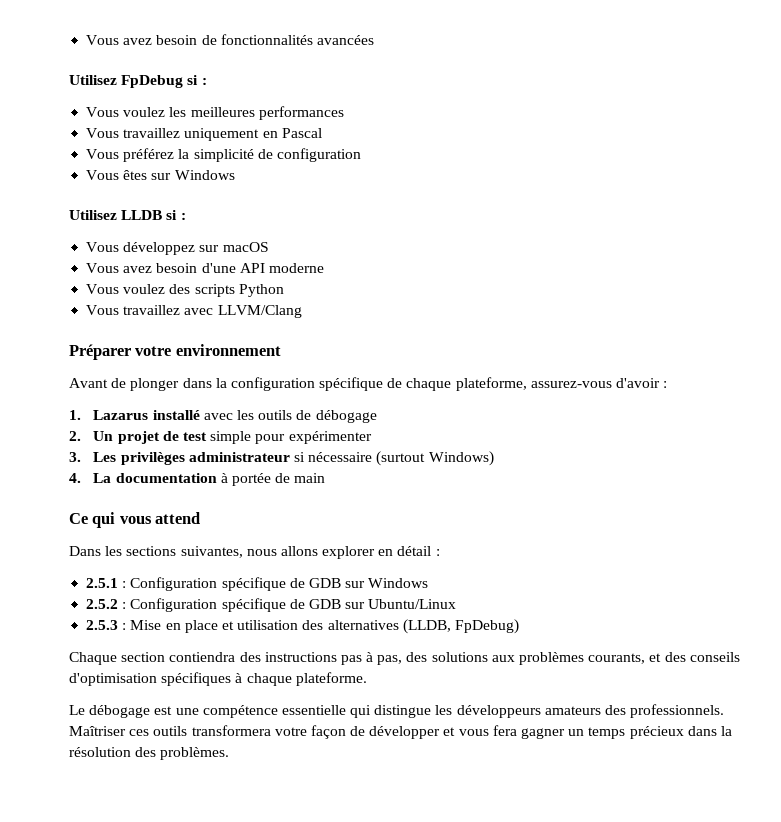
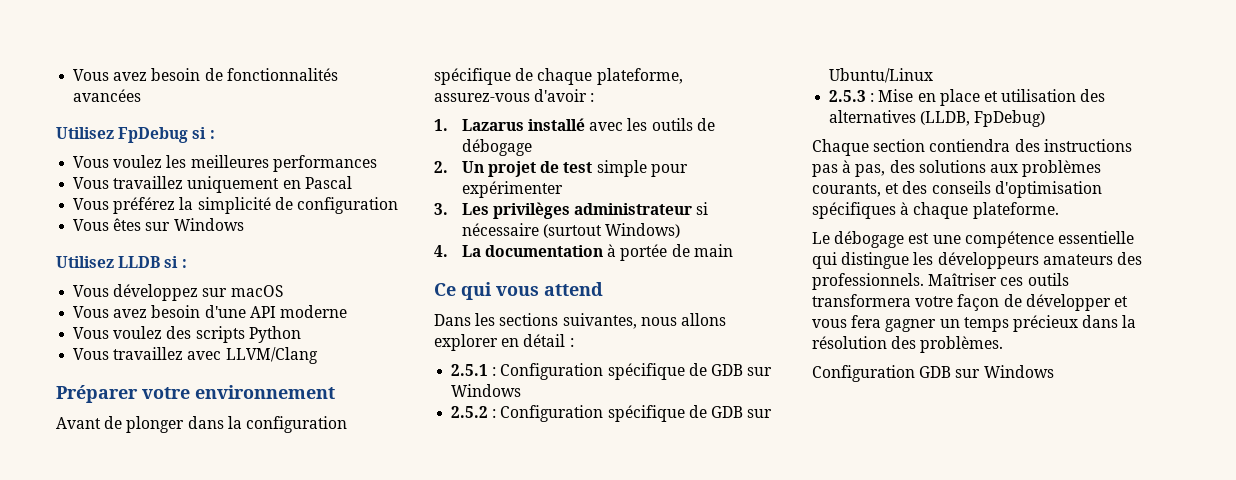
(230, 753) none -> [812,365,1054,382] // Configuration GDB sur Windows

